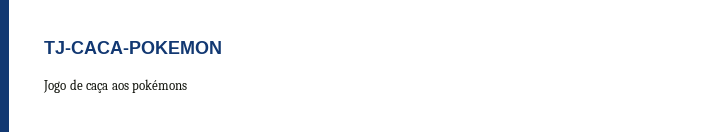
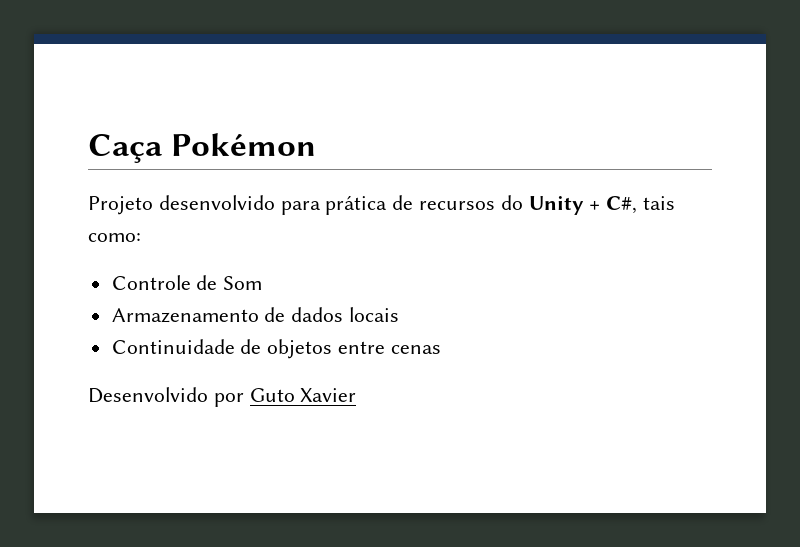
[44,41,222,54] [43,79,188,93] TJ-CACA-POKEMON // Jogo de caça aos pokémons -> [88,133,317,163] [88,195,676,215] [88,233,141,242] [111,275,263,290] [111,307,400,323] [111,339,441,359] [88,387,357,407] Caça Pokémon // Projeto desenvolvido para prática de recursos do Unity + C#, tais como: // Controle de Som // Armazenamento de dados locais // Continuidade de objetos entre cenas // Desenvolvido por Guto Xavier

